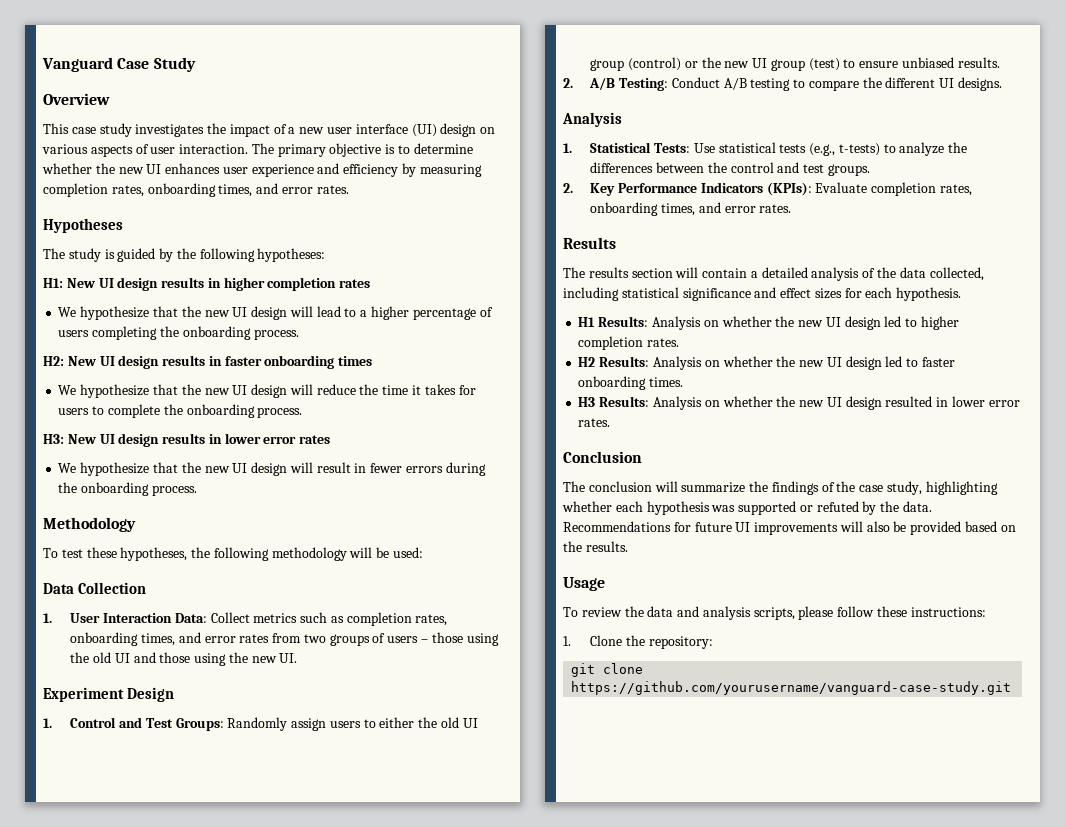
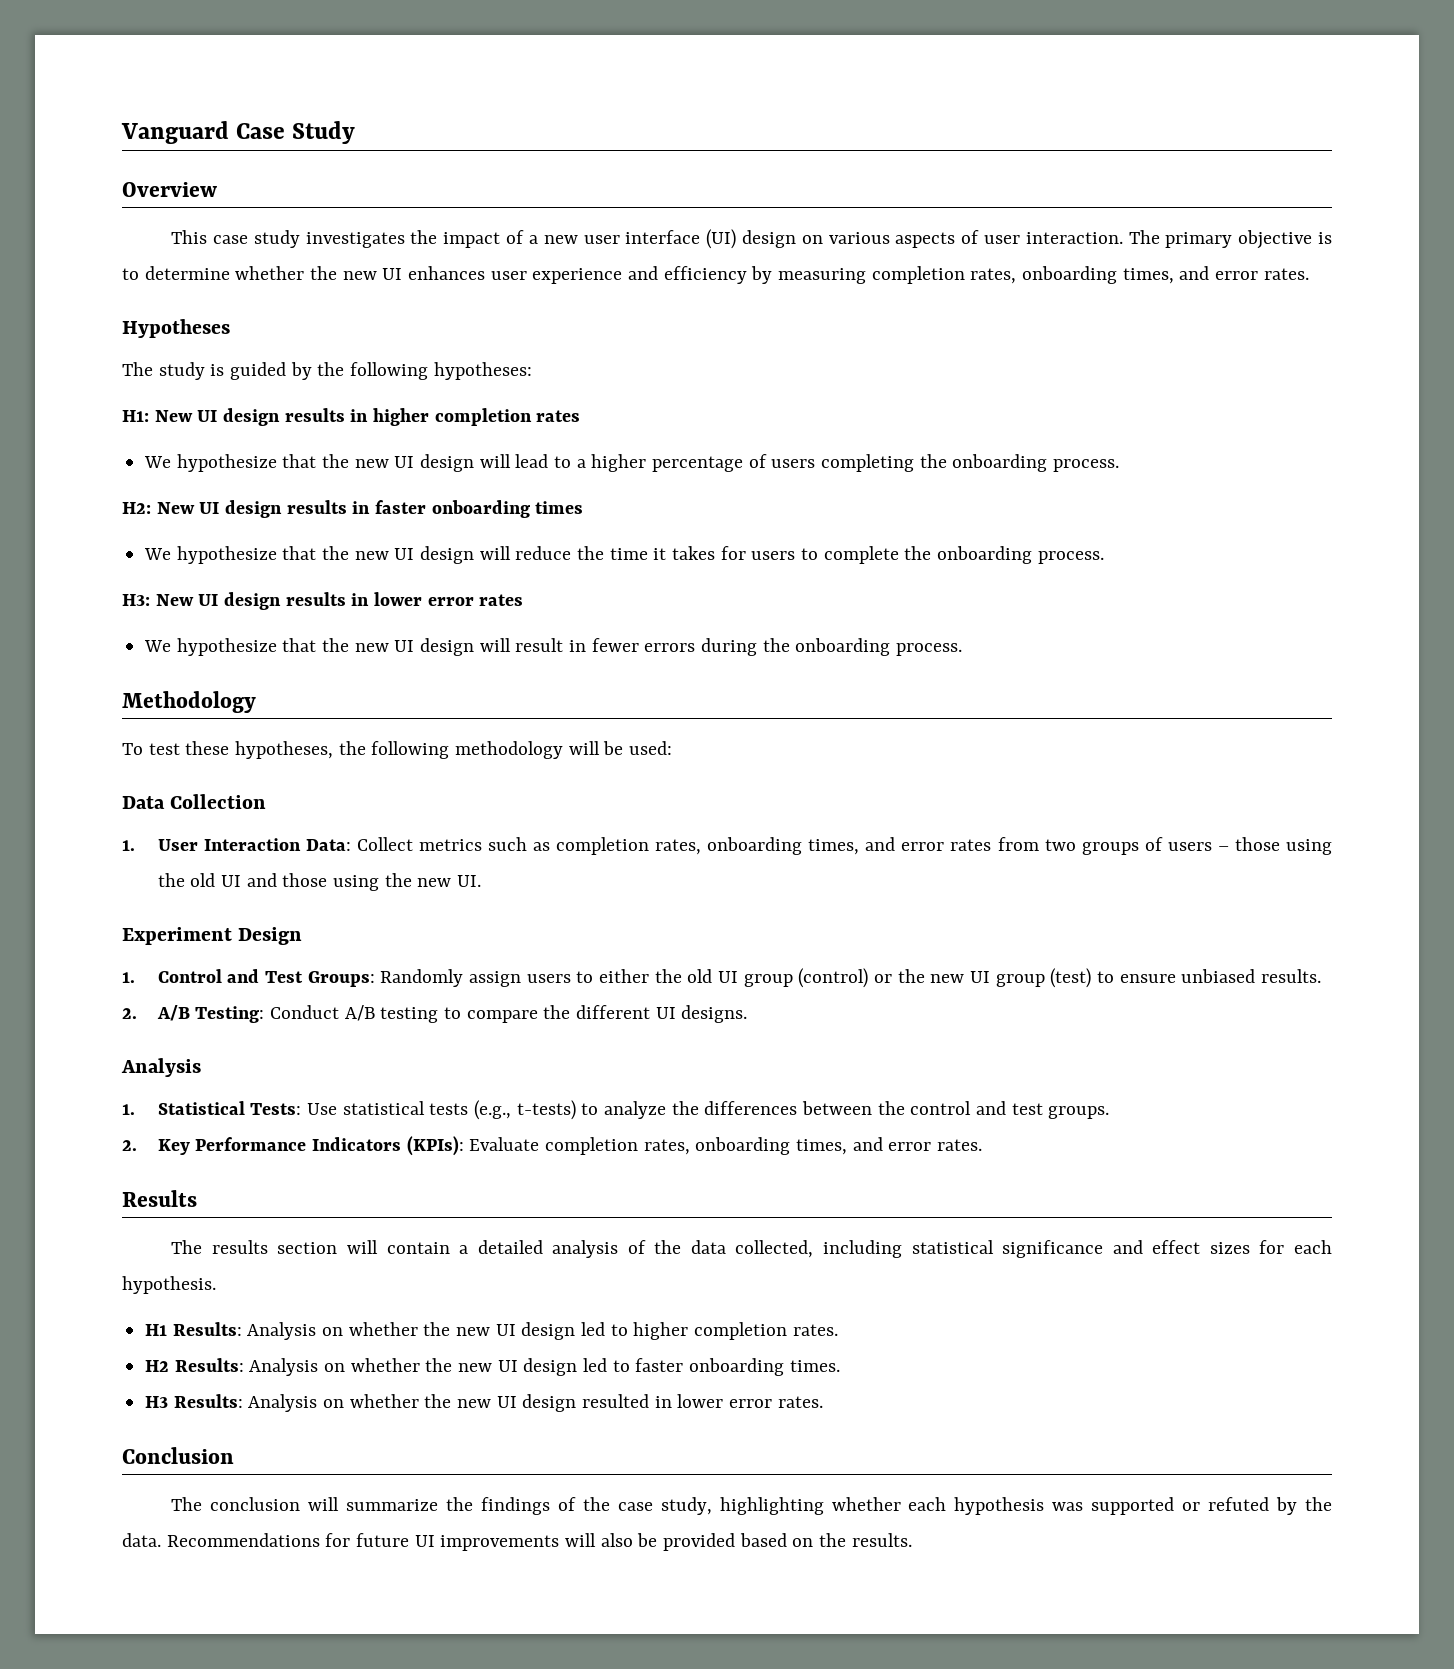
[563,577,605,591] [563,606,986,620] [563,635,713,649] [571,663,644,677] [571,681,1012,695] // Usage // To review the data and analysis scripts, please follow these instructions: // 1. Clone the repository: // git clone https://github.com/yourusername/vanguard-case-study.git -> (912, 1540) none

